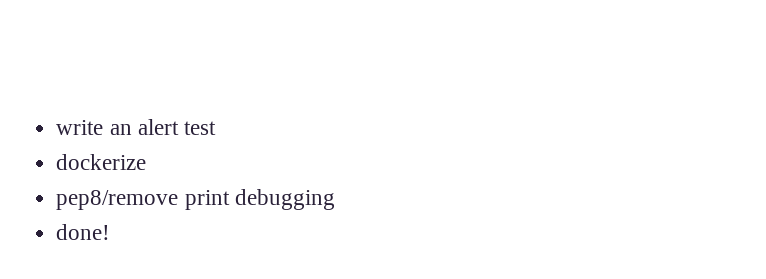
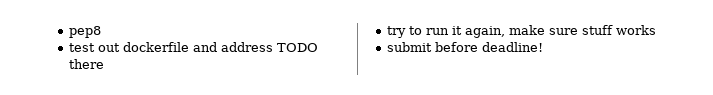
[56,119,216,135] [56,154,147,170] [56,189,335,210] [56,224,111,240] write an alert test // dockerize // pep8/remove print debugging // done! -> [68,26,101,38] [68,42,318,52] [68,59,104,69] [386,25,656,38] [386,42,543,52] pep8 // test out dockerfile and address TODO there // try to run it again, make sure stuff works // submit before deadline!

